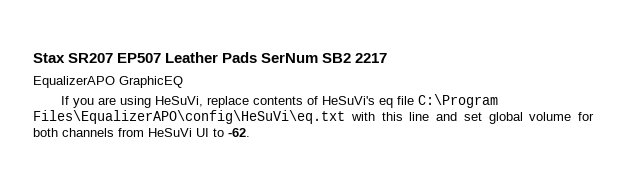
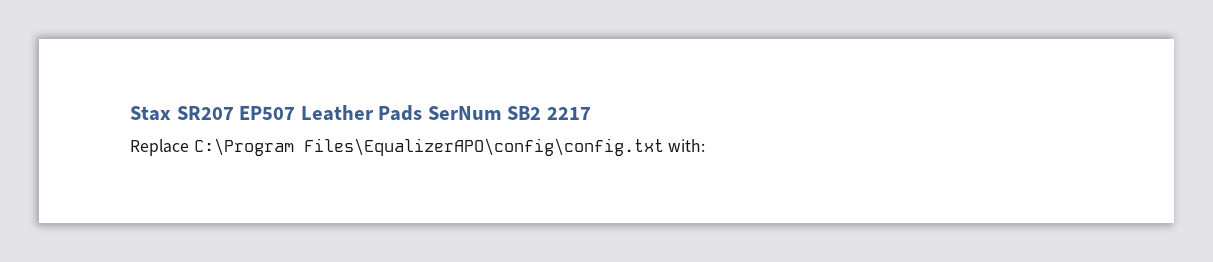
[33,76,183,88] [61,94,499,108] [33,110,594,124] [33,128,250,137] EqualizerAPO GraphicEQ // If you are using HeSuVi, replace contents of HeSuVi's eq file C:\Program Files\EqualizerAPO\config\HeSuVi\eq.txt with this line and set global volume for both channels from HeSuVi UI to -62. -> [130,138,706,156] Replace C:\Program Files\EqualizerAPO\config\config.txt with:

